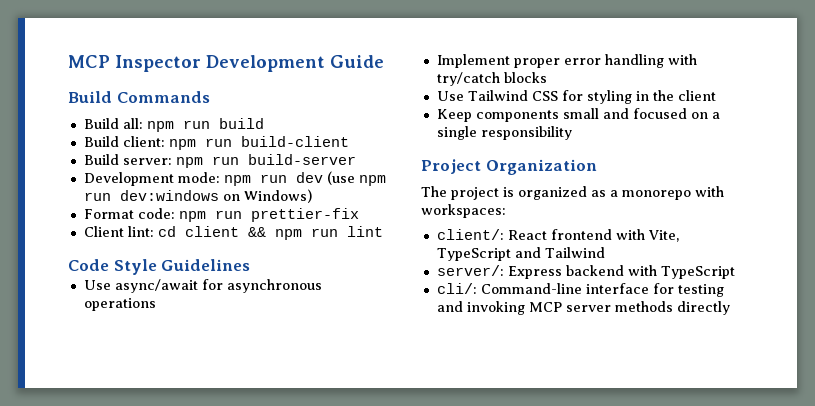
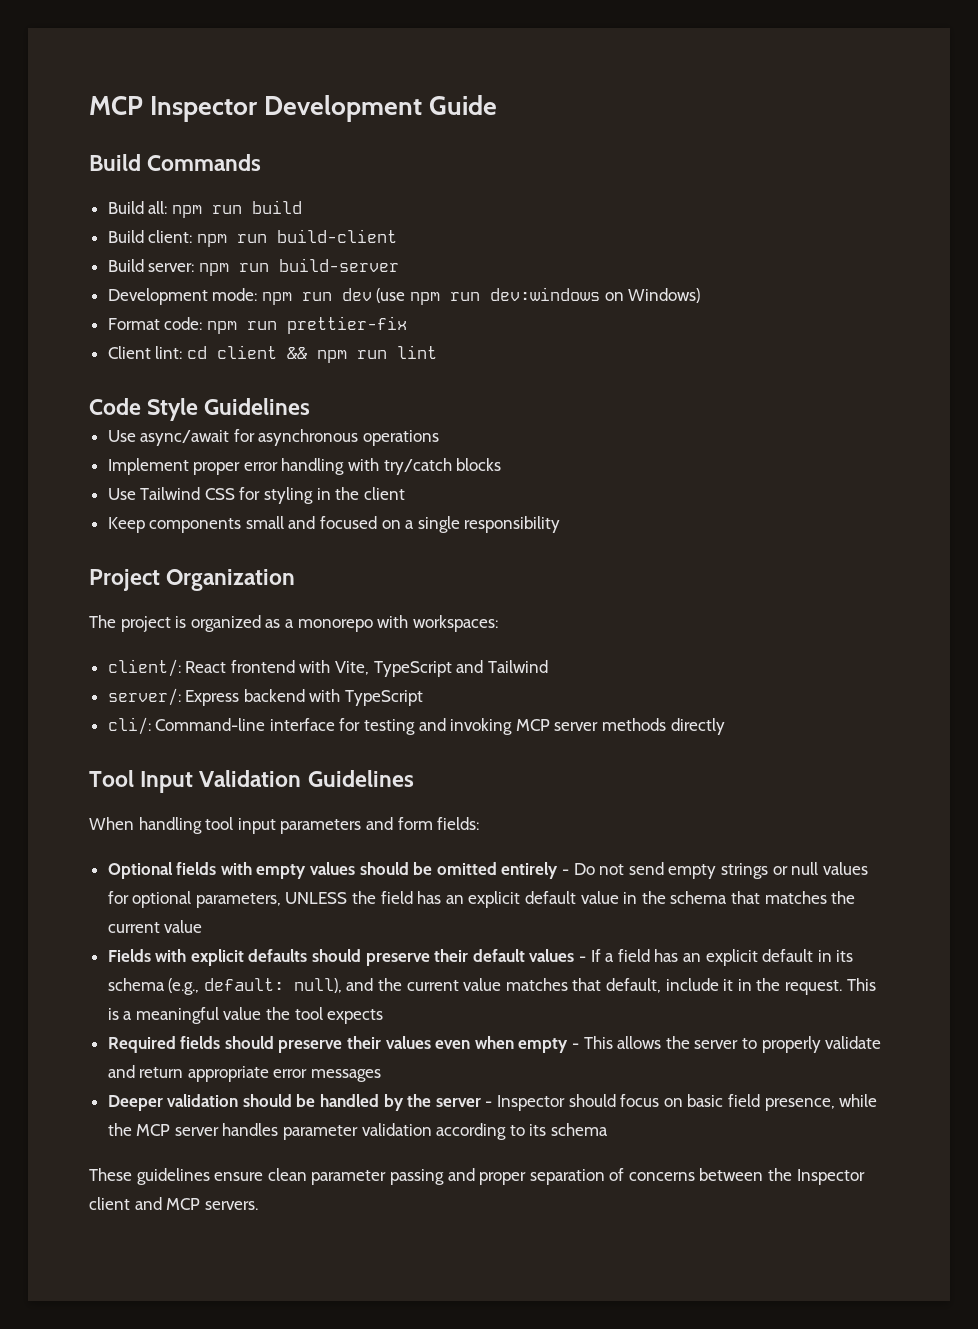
(730, 308) none -> [89,770,414,793] [89,817,480,834] [107,862,868,879] [107,891,856,908] [107,920,203,933] [107,949,854,966] [107,978,876,995] [107,1007,384,1024] [107,1036,882,1053] [107,1065,382,1082] [107,1094,878,1111] [107,1123,609,1140] [89,1168,865,1185] [89,1197,258,1210] // Tool Input Validation Guidelines // When handling tool input parameters and form fields: // Optional fields with empty values should be omitted entirely - Do not send empty strings or null values for optional parameters, UNLESS the field has an explicit default value in the schema that matches the current value // Fields with explicit defaults should preserve their default values - If a field has an explicit default in its schema (e.g., default: null), and the current value matches that default, include it in the request. This is a meaningful value the tool expects // Required fields should preserve their values even when empty - This allows the server to properly validate and return appropriate error messages // Deeper validation should be handled by the server - Inspector should focus on basic field presence, while the MCP server handles parameter validation according to its schema // These guidelines ensure clean parameter passing and proper separation of concerns between the Inspector client and MCP servers.

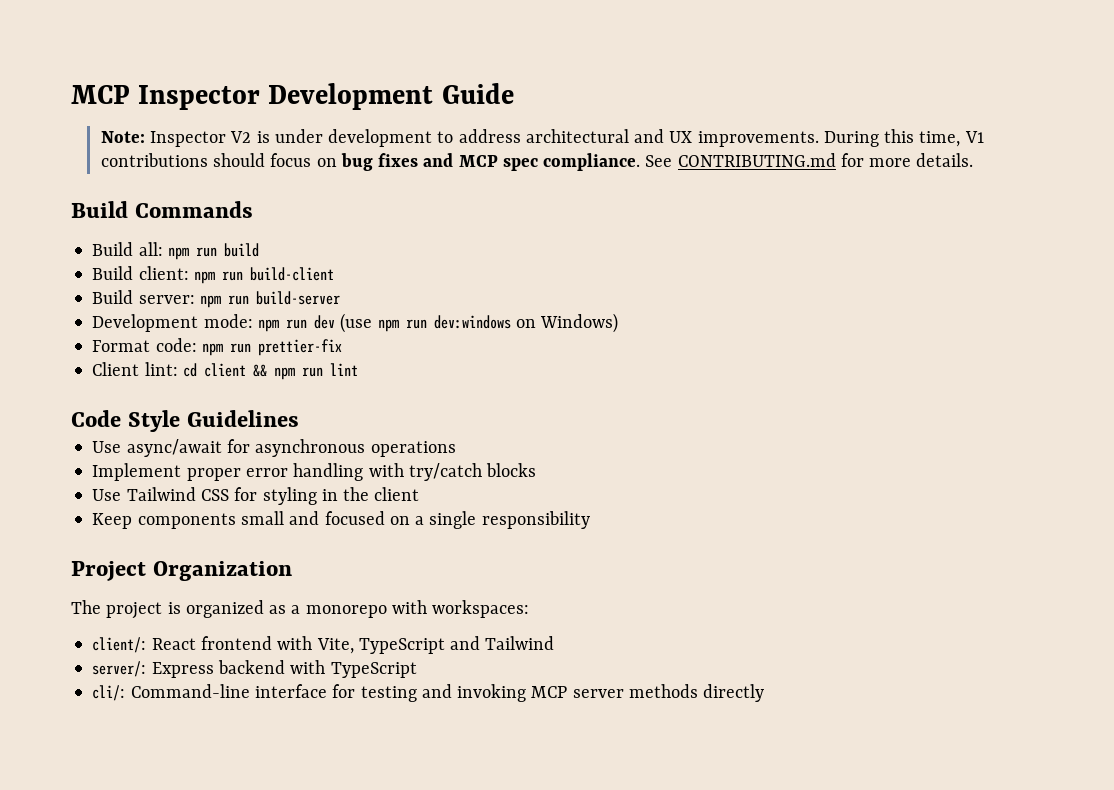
(498, 105) none -> [100,129,984,147] [100,153,974,171] // Note: Inspector V2 is under development to address architectural and UX improvements. During this time, V1 contributions should focus on bug fixes and MCP spec compliance. See CONTRIBUTING.md for more details.
[89,770,414,793] [89,817,480,834] [107,862,868,879] [107,891,856,908] [107,920,203,933] [107,949,854,966] [107,978,876,995] [107,1007,384,1024] [107,1036,882,1053] [107,1065,382,1082] [107,1094,878,1111] [107,1123,609,1140] [89,1168,865,1185] [89,1197,258,1210] // Tool Input Validation Guidelines // When handling tool input parameters and form fields: // Optional fields with empty values should be omitted entirely - Do not send empty strings or null values for optional parameters, UNLESS the field has an explicit default value in the schema that matches the current value // Fields with explicit defaults should preserve their default values - If a field has an explicit default in its schema (e.g., default: null), and the current value matches that default, include it in the request. This is a meaningful value the tool expects // Required fields should preserve their values even when empty - This allows the server to properly validate and return appropriate error messages // Deeper validation should be handled by the server - Inspector should focus on basic field presence, while the MCP server handles parameter validation according to its schema // These guidelines ensure clean parameter passing and proper separation of concerns between the Inspector client and MCP servers. -> (765, 693) none

